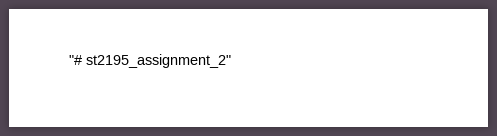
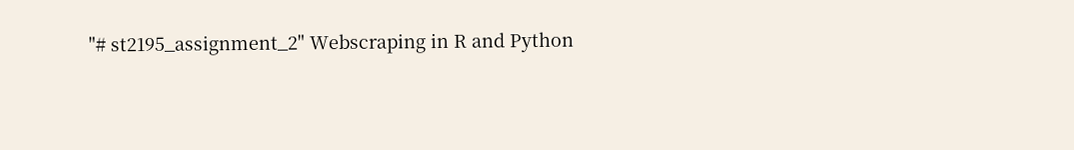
(231, 61) none -> [309,31,574,55] Webscraping in R and Python

